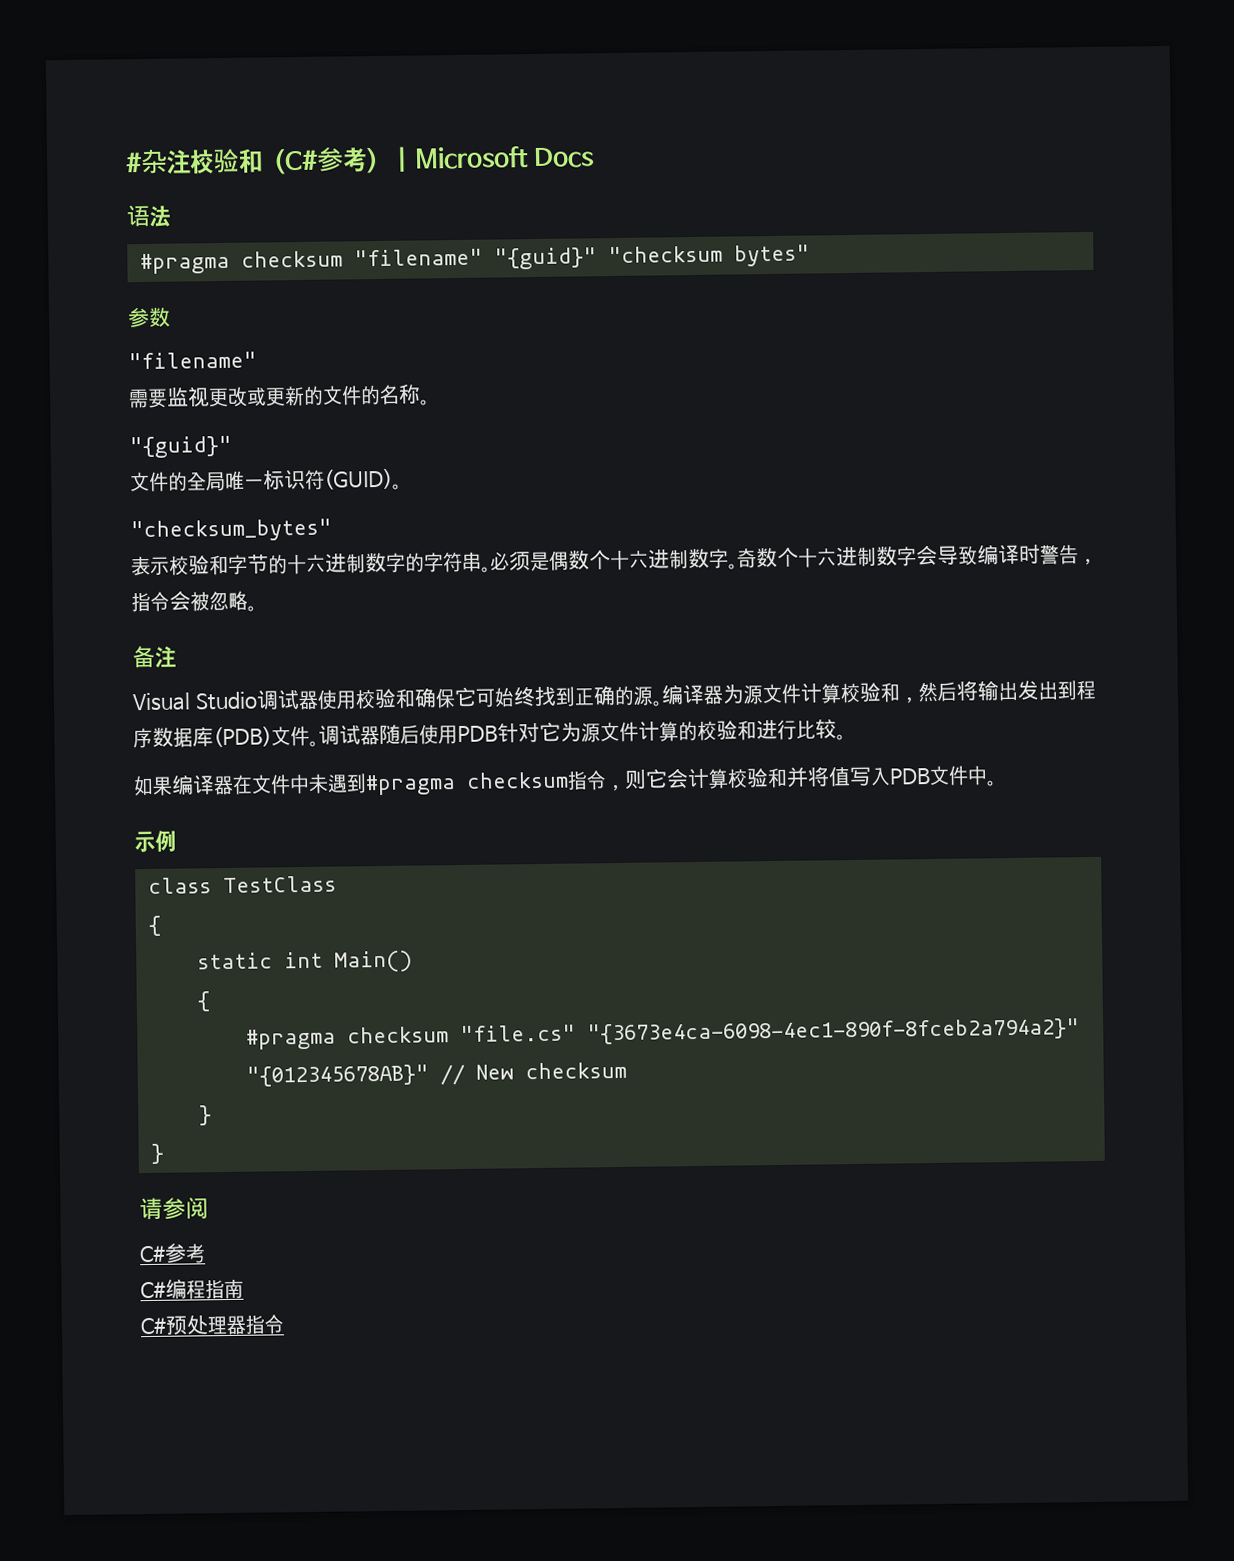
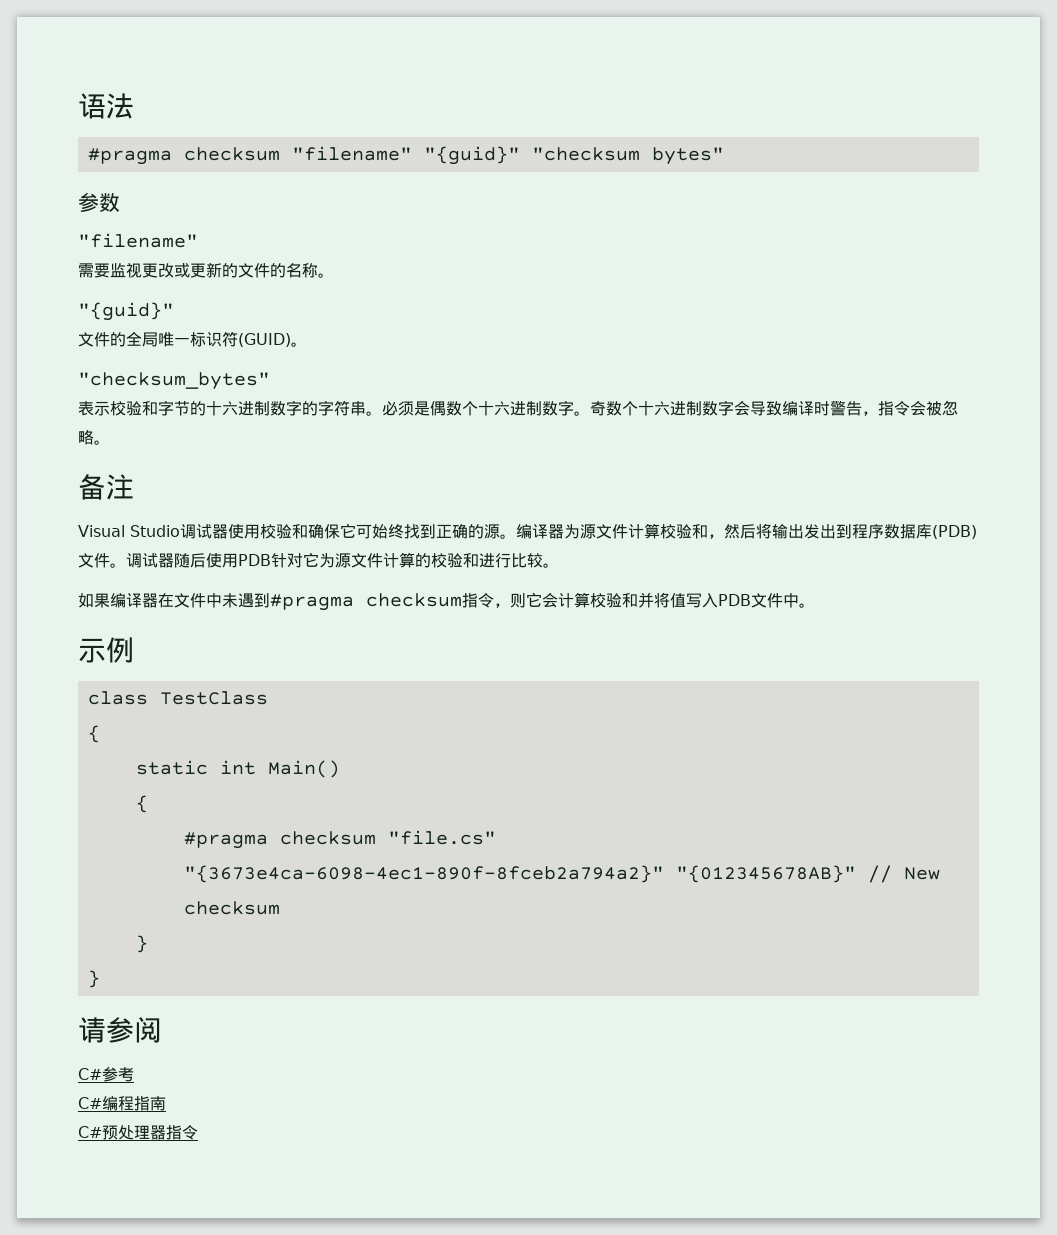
[125,146,594,175] #杂注校验和（C#参考） | Microsoft Docs // -> (78, 106) none

